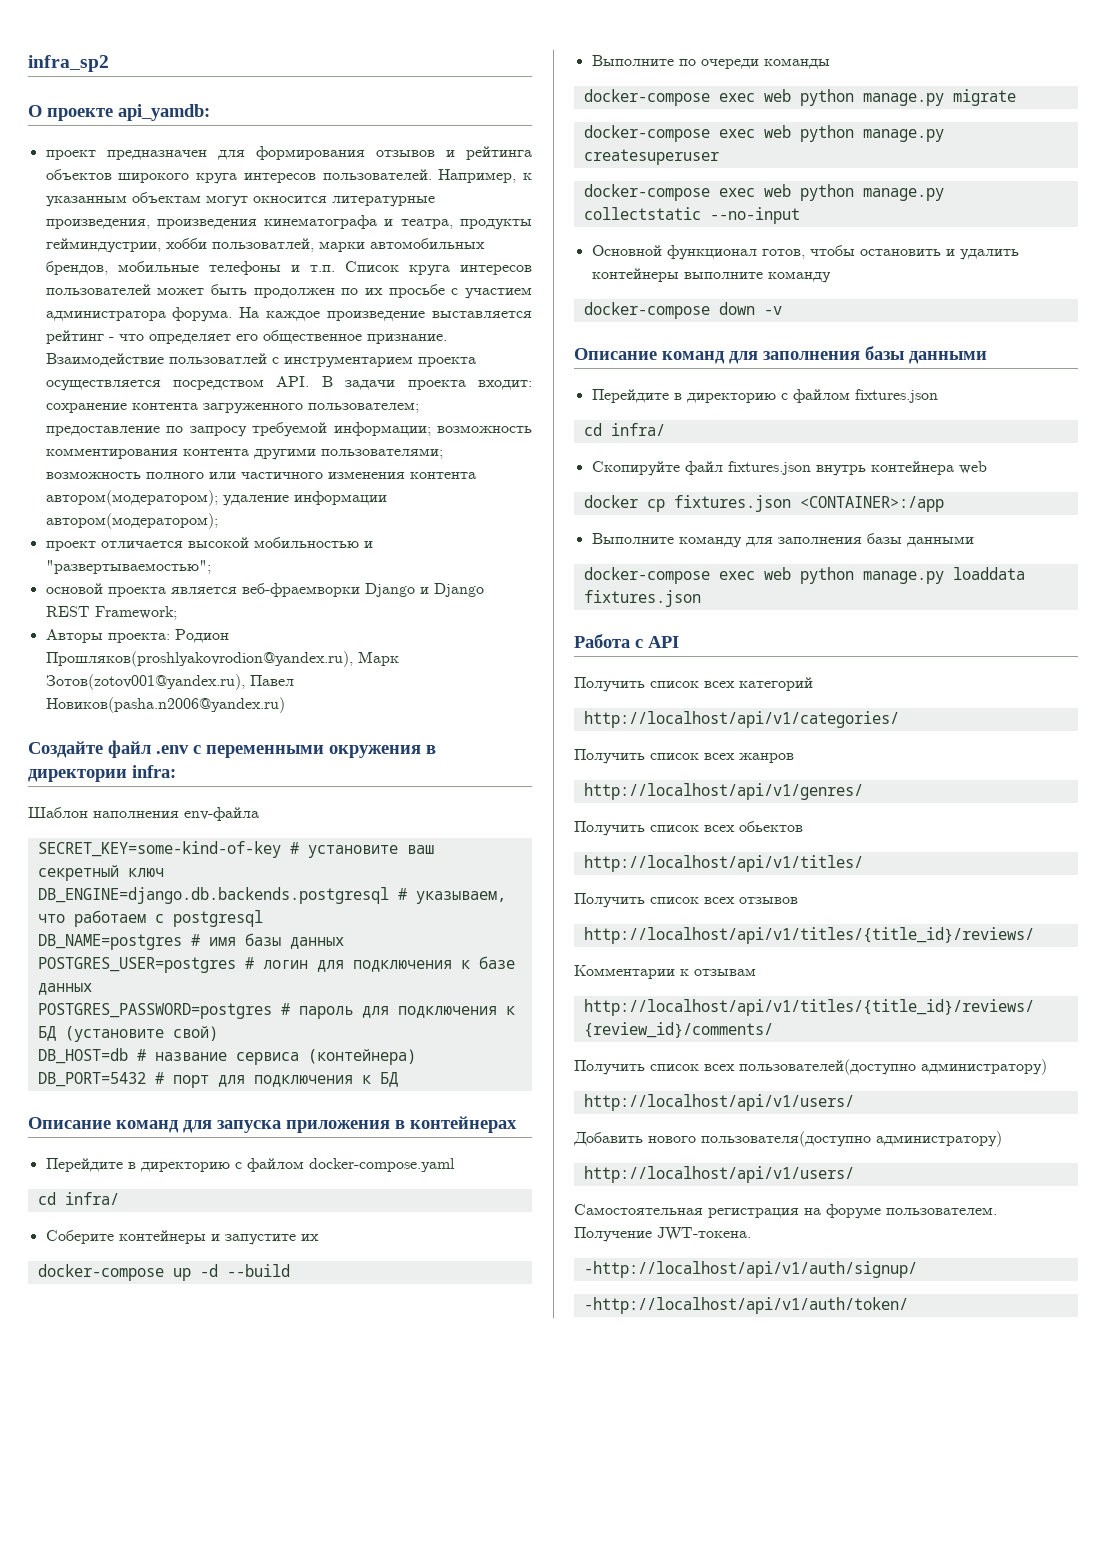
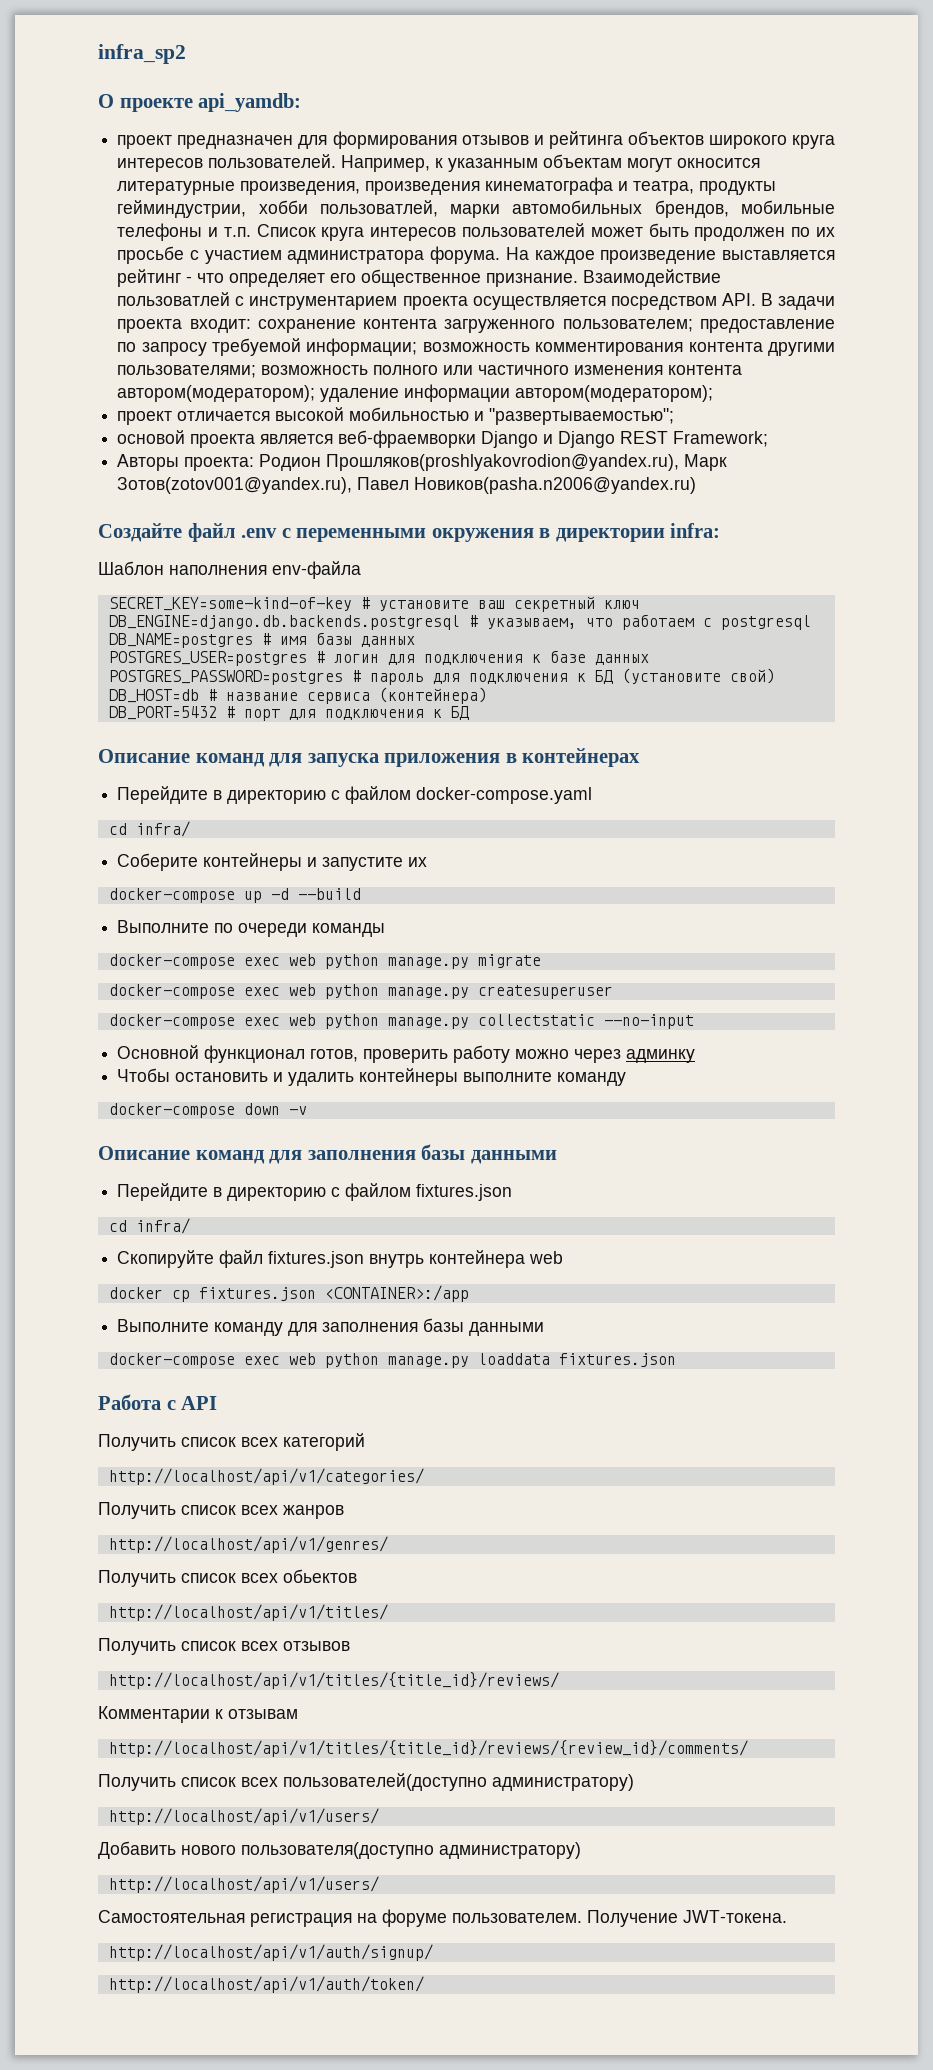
[809,245,855,256] чтобы -> [363,1045,696,1063] [117,1068,171,1082] проверить работу можно через админку // Чтобы
[583,1261,917,1278] [583,1297,908,1314] -http://localhost/api/v1/auth/signup/ // -http://localhost/api/v1/auth/token/ -> [108,1944,433,1961] [108,1976,424,1993] http://localhost/api/v1/auth/signup/ // http://localhost/api/v1/auth/token/

